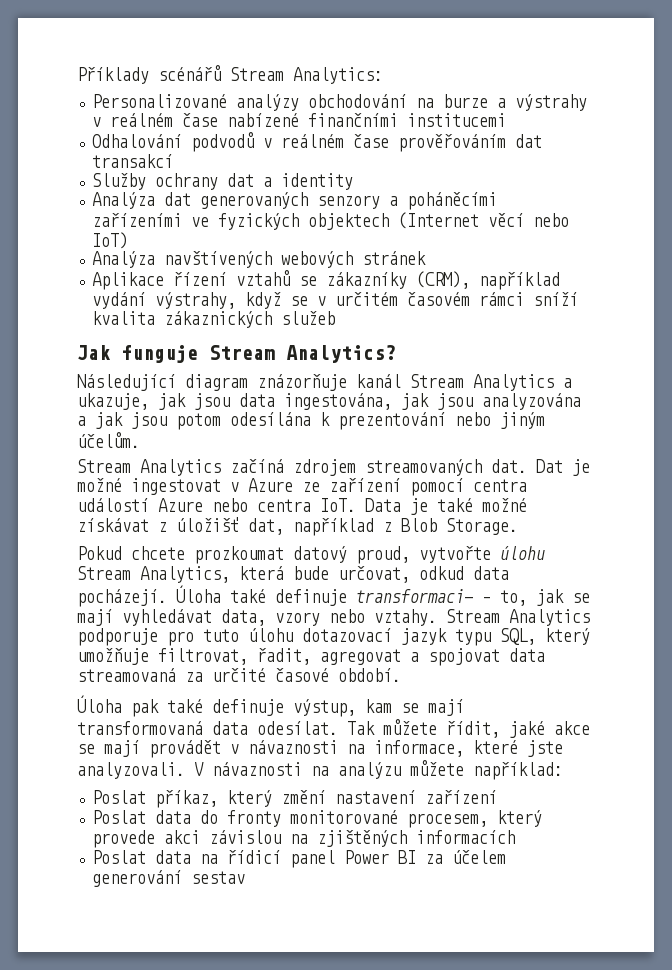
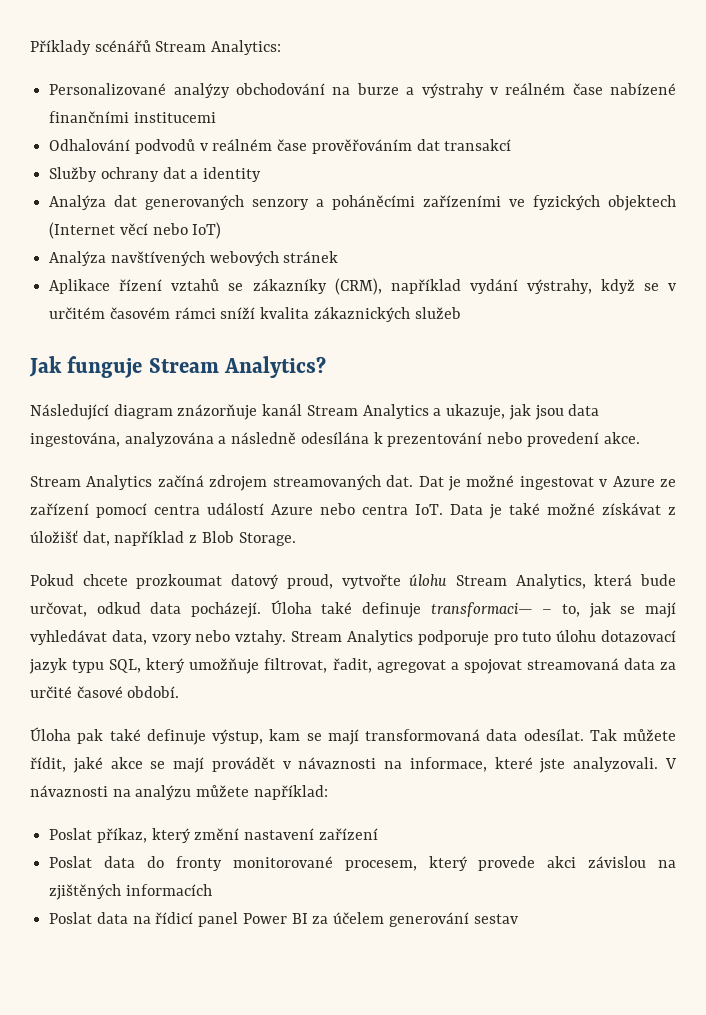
[401,393,581,410] [77,412,221,430] jak jsou analyzována a jak jsou potom -> [124,432,297,447] analyzována a následně
[500,412,545,429] [77,432,140,448] jiným účelům. -> [526,432,640,447] provedení akce.
[509,648,545,662] [77,668,176,682] data streamovaná -> [526,658,655,670] streamovaná data

